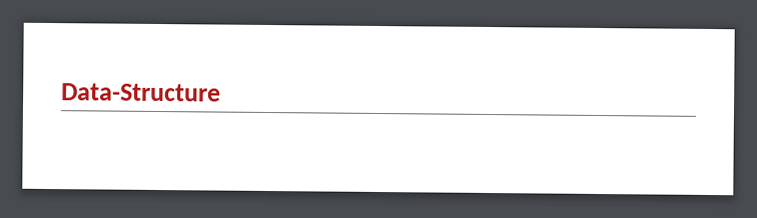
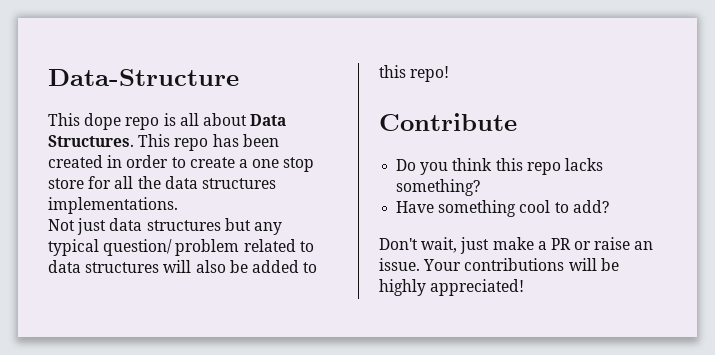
(221, 92) none -> [48,113,287,130] [48,134,279,151] [48,155,315,172] [48,176,276,189] [48,197,178,214] [48,218,282,235] [48,239,314,256] [48,260,318,273] [379,65,450,82] [379,113,517,131] [396,158,603,175] [396,179,481,196] [396,200,609,217] [379,237,654,254] [379,258,619,271] [379,279,525,296] // This dope repo is all about Data Structures. This repo has been created in order to create a one stop store for all the data structures implementations. // Not just data structures but any typical question/ problem related to data structures will also be added to this repo! // Contribute // Do you think this repo lacks something? // Have something cool to add? // Don't wait, just make a PR or raise an issue. Your contributions will be highly appreciated!

